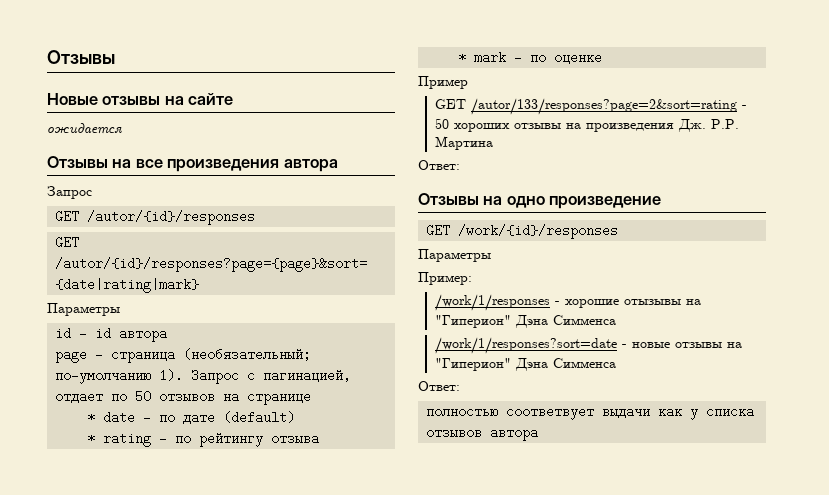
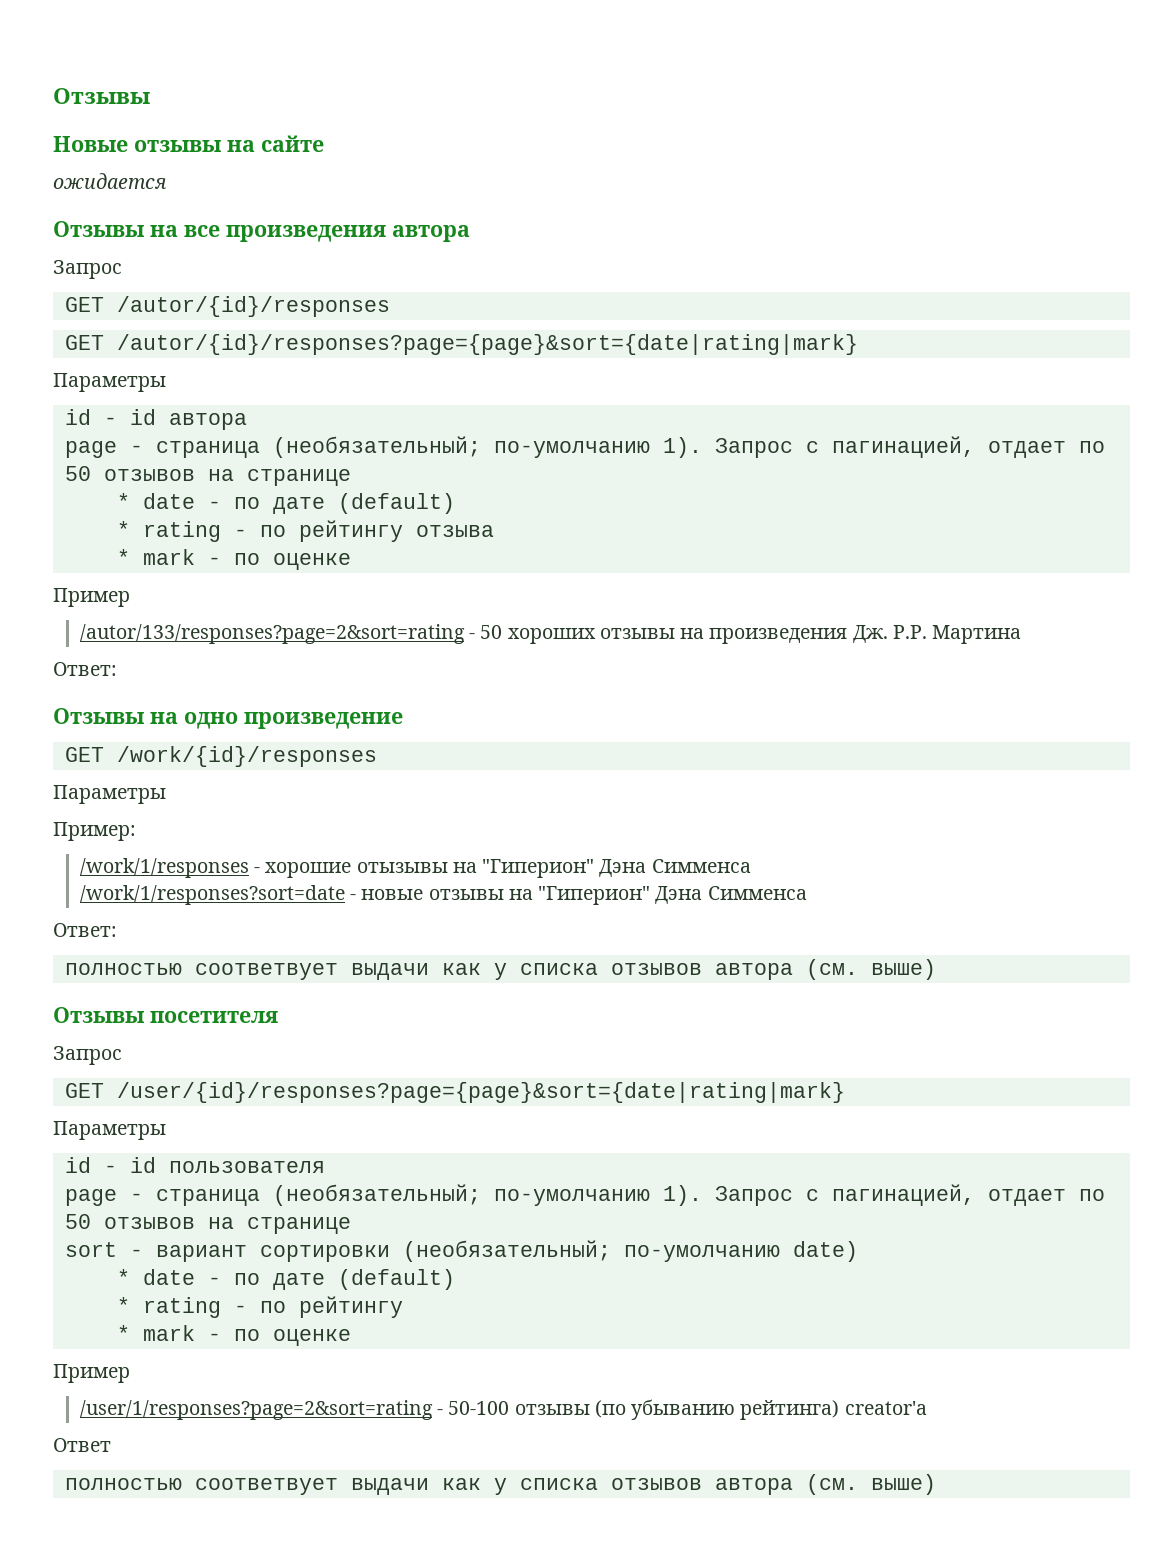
[435,99,467,109] GET -> (130, 597) none
(539, 432) none -> [805,959,936,980] [53,1007,278,1023] [53,1046,122,1065] [64,1082,845,1103] [53,1121,166,1140] [64,1157,325,1173] [64,1184,1105,1206] [64,1214,351,1234] [64,1240,858,1262] [116,1269,455,1290] [116,1296,403,1318] [116,1325,351,1346] [53,1364,130,1383] [79,1399,927,1420] [53,1438,111,1452] [64,1474,936,1495] (см. выше) // Отзывы посетителя // Запрос // GET /user/{id}/responses?page={page}&sort={date|rating|mark} // Параметры // id - id пользователя // page - страница (необязательный; по-умолчанию 1). Запрос с пагинацией, отдает по 50 отзывов на странице // sort - вариант сортировки (необязательный; по-умолчанию date) // * date - по дате (default) // * rating - по рейтингу // * mark - по оценке // Пример // /user/1/responses?page=2&sort=rating - 50-100 отзывы (по убыванию рейтинга) creator'а // Ответ // полностью соответвует выдачи как у списка отзывов автора (см. выше)

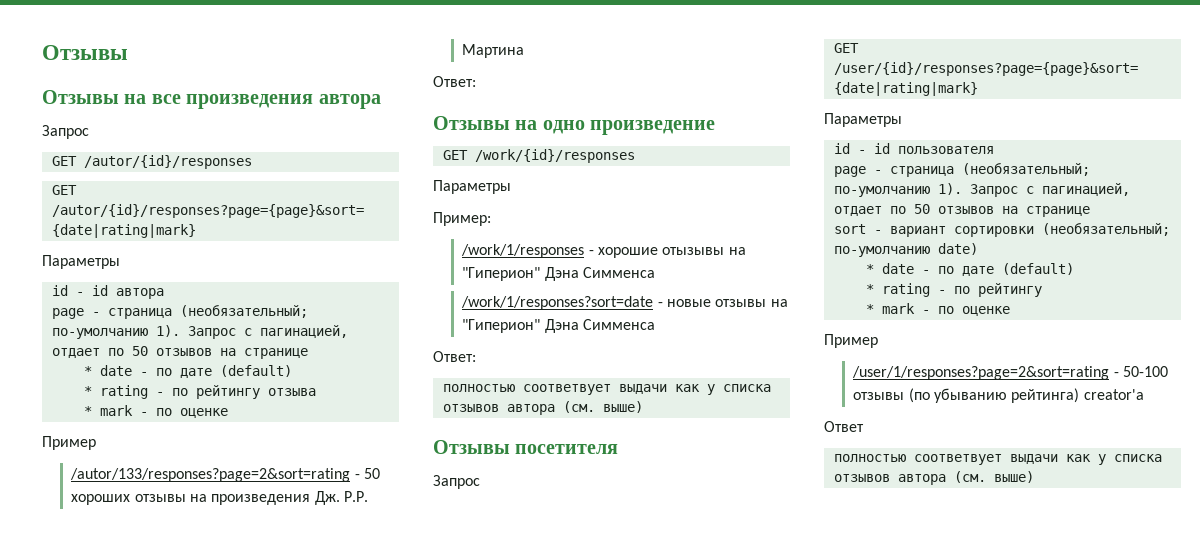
[53,88,150,104] [53,135,324,152] [53,173,167,189] Отзывы // Новые отзывы на сайте // ожидается -> [42,45,128,60] Отзывы

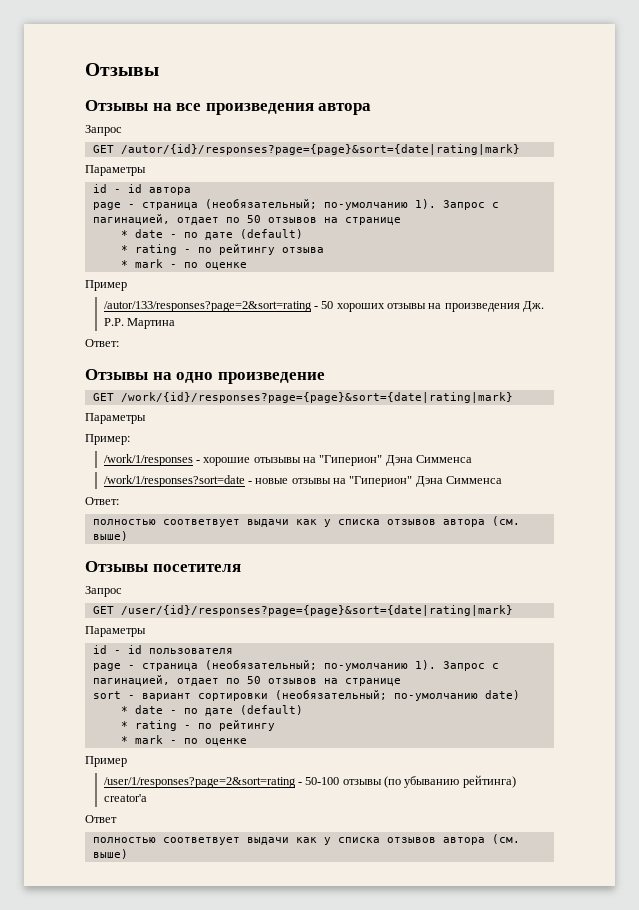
[51,155,252,169] // GET /autor/{id}/responses -> (122, 130) none
[474,149,635,163] /work/{id}/responses -> [120,392,513,403] /work/{id}/responses?page={page}&sort={date|rating|mark}

